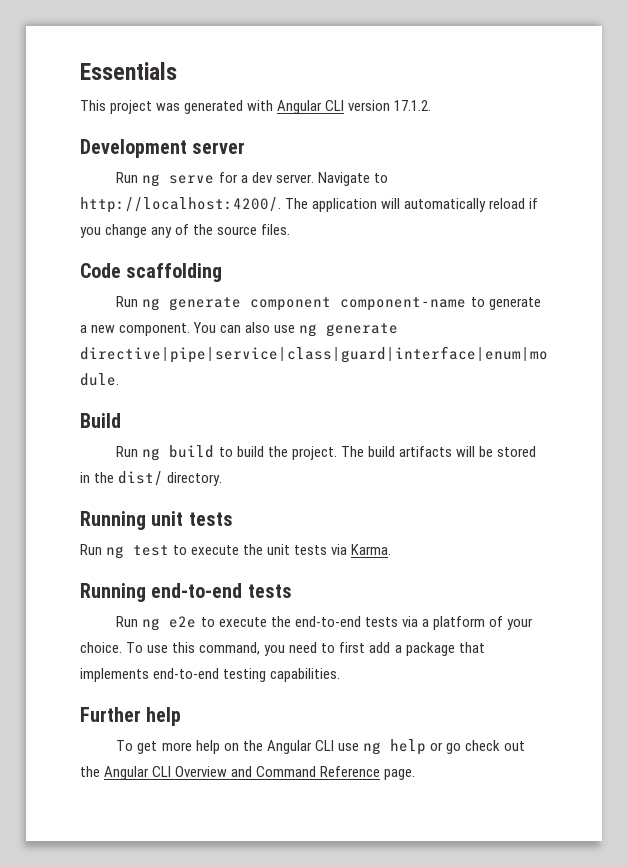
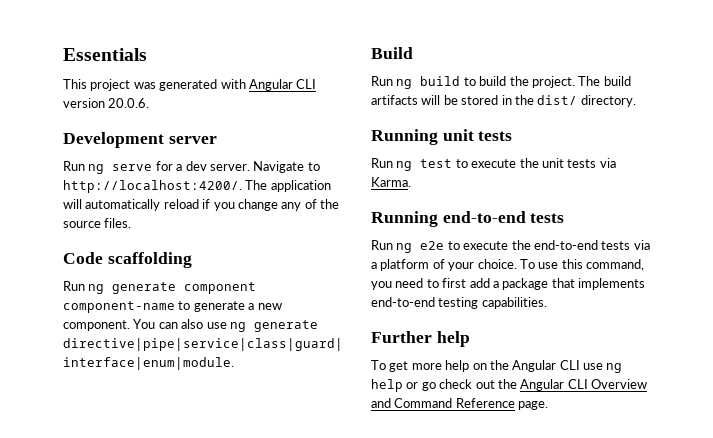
[394,100,432,111] 17.1.2. -> [108,98,150,108] 20.0.6.

